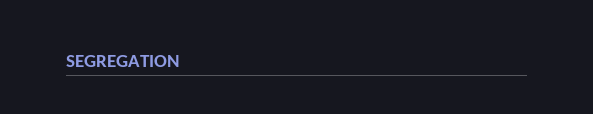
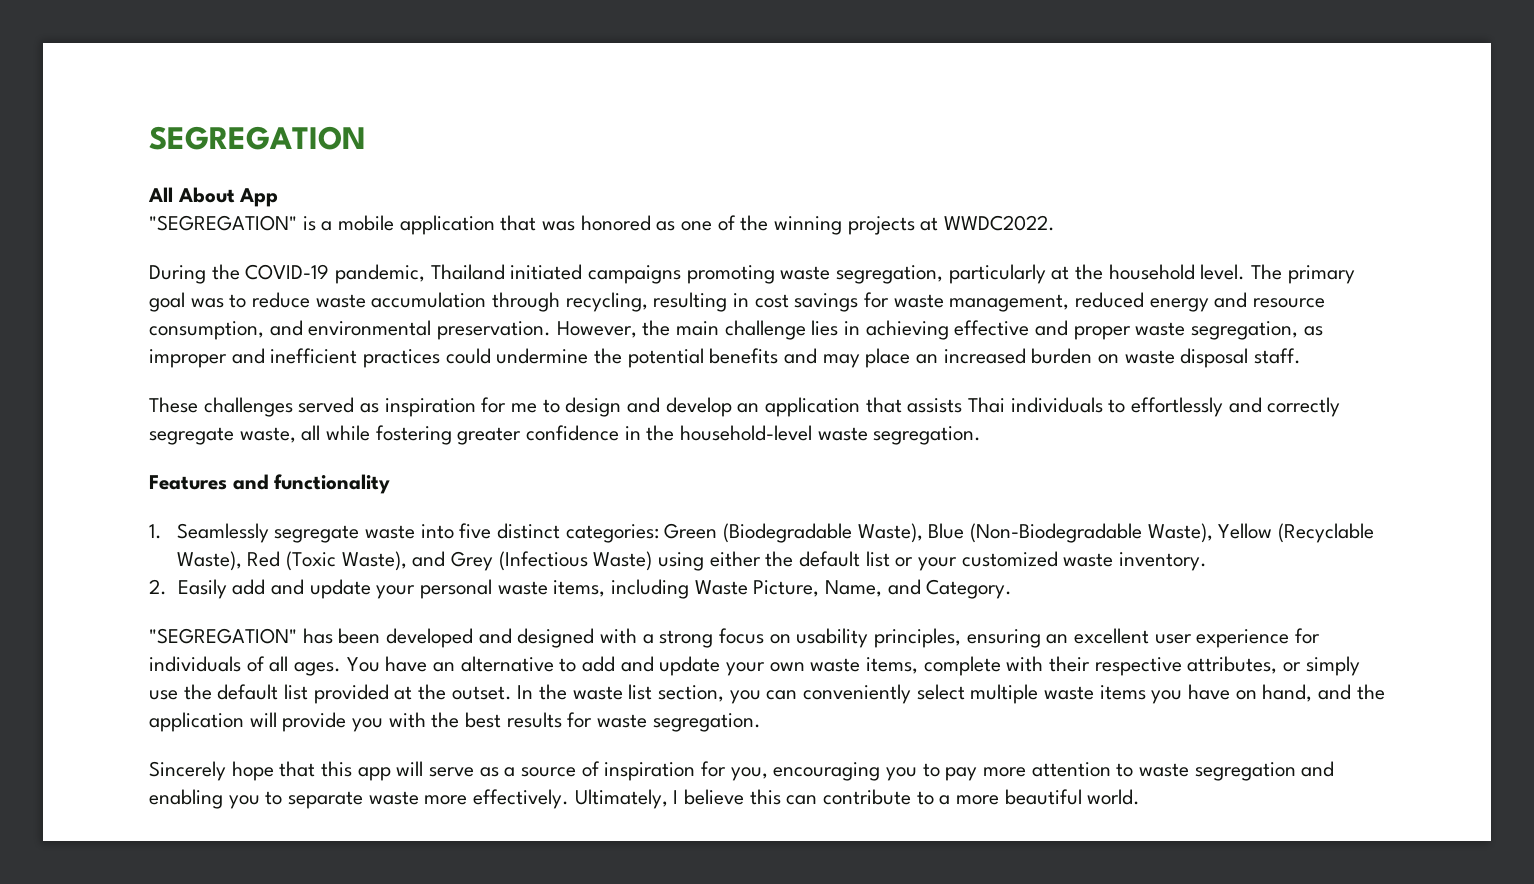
(180, 61) none -> [148,187,279,207] [149,215,1056,235] [149,264,1355,284] [149,292,1326,312] [149,320,1323,340] [149,348,1302,368] [149,397,1341,417] [149,425,982,445] [149,474,391,494] [149,523,1374,543] [176,551,1207,571] [149,579,1013,599] [149,628,1321,648] [149,656,1360,676] [149,684,1385,704] [149,712,761,732] [149,761,1335,781] [149,789,1141,809] // All About App // "SEGREGATION" is a mobile application that was honored as one of the winning projects at WWDC2022. // During the COVID-19 pandemic, Thailand initiated campaigns promoting waste segregation, particularly at the household level. The primary goal was to reduce waste accumulation through recycling, resulting in cost savings for waste management, reduced energy and resource consumption, and environmental preservation. However, the main challenge lies in achieving effective and proper waste segregation, as improper and inefficient practices could undermine the potential benefits and may place an increased burden on waste disposal staff. // These challenges served as inspiration for me to design and develop an application that assists Thai individuals to effortlessly and correctly segregate waste, all while fostering greater confidence in the household-level waste segregation. // Features and functionality // 1. Seamlessly segregate waste into five distinct categories: Green (Biodegradable Waste), Blue (Non-Biodegradable Waste), Yellow (Recyclable Waste), Red (Toxic Waste), and Grey (Infectious Waste) using either the default list or your customized waste inventory. // 2. Easily add and update your personal waste items, including Waste Picture, Name, and Category. // "SEGREGATION" has been developed and designed with a strong focus on usability principles, ensuring an excellent user experience for individuals of all ages. You have an alternative to add and update your own waste items, complete with their respective attributes, or simply use the default list provided at the outset. In the waste list section, you can conveniently select multiple waste items you have on hand, and the application will provide you with the best results for waste segregation. // Sincerely hope that this app will serve as a source of inspiration for you, encouraging you to pay more attention to waste segregation and enabling you to separate waste more effectively. Ultimately, I believe this can contribute to a more beautiful world.

